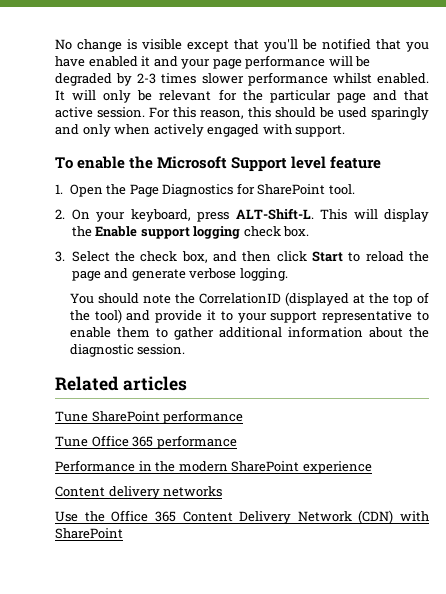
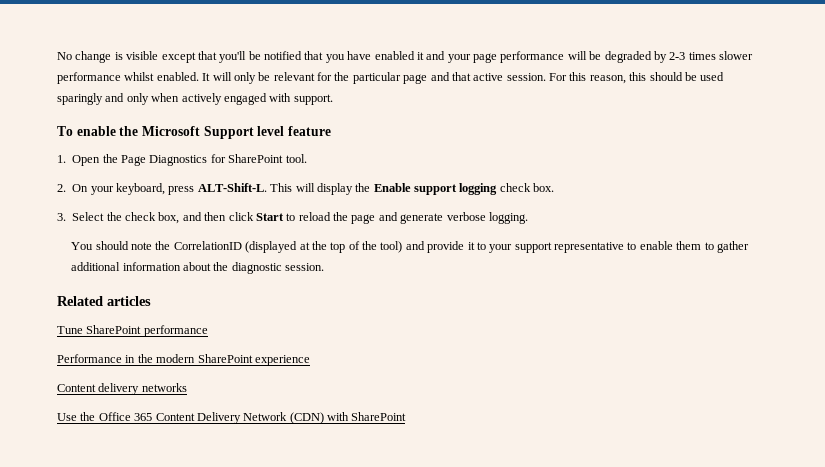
[55,435,237,449] // Tune Office 365 performance -> (208, 331) none

